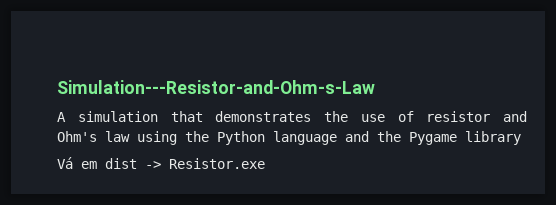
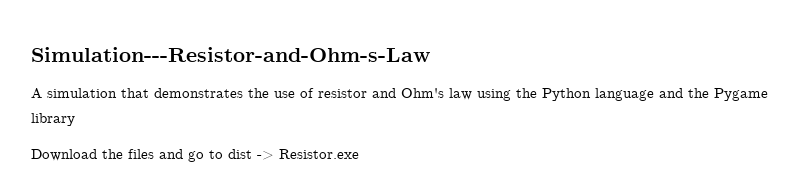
[57,157,97,169] Vá em -> [31,149,223,162] Download the files and go to

